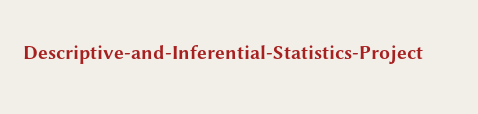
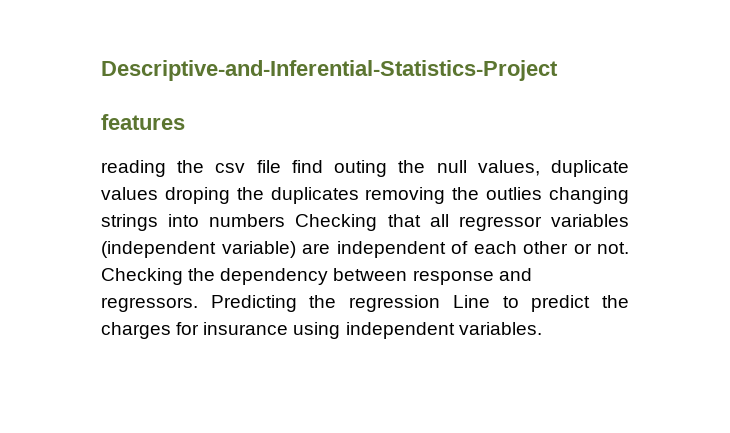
(423, 54) none -> [101,114,185,130] [101,160,629,177] [101,187,630,204] [101,214,630,231] [101,241,629,258] [101,268,532,285] [101,295,629,312] [101,322,542,339] // features // reading the csv file find outing the null values, duplicate values droping the duplicates removing the outlies changing strings into numbers Checking that all regressor variables (independent variable) are independent of each other or not. Checking the dependency between response and regressors. Predicting the regression Line to predict the charges for insurance using independent variables.

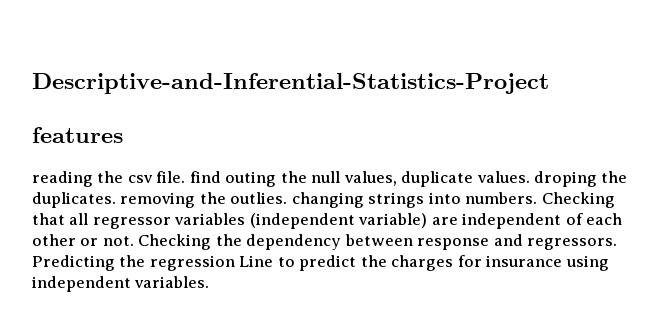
[256,160,281,173] file -> [156,171,186,183] file.
[101,187,158,200] values -> [476,171,530,183] values.
[270,187,359,204] duplicates -> [32,192,116,208] duplicates.
[486,187,543,200] outlies -> [230,192,288,204] outlies.
[209,214,286,227] numbers -> [465,192,538,204] numbers.

